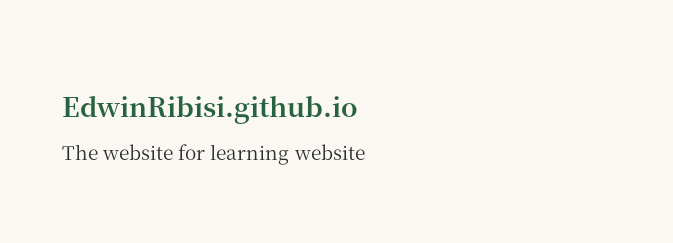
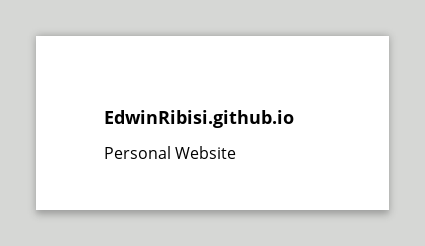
[62,144,365,165] The website for learning website -> [104,146,237,159] Personal Website

